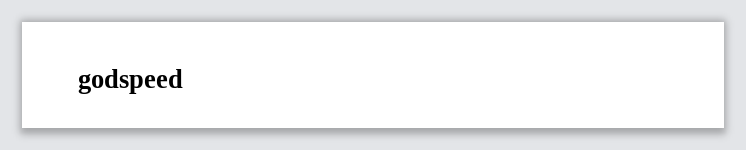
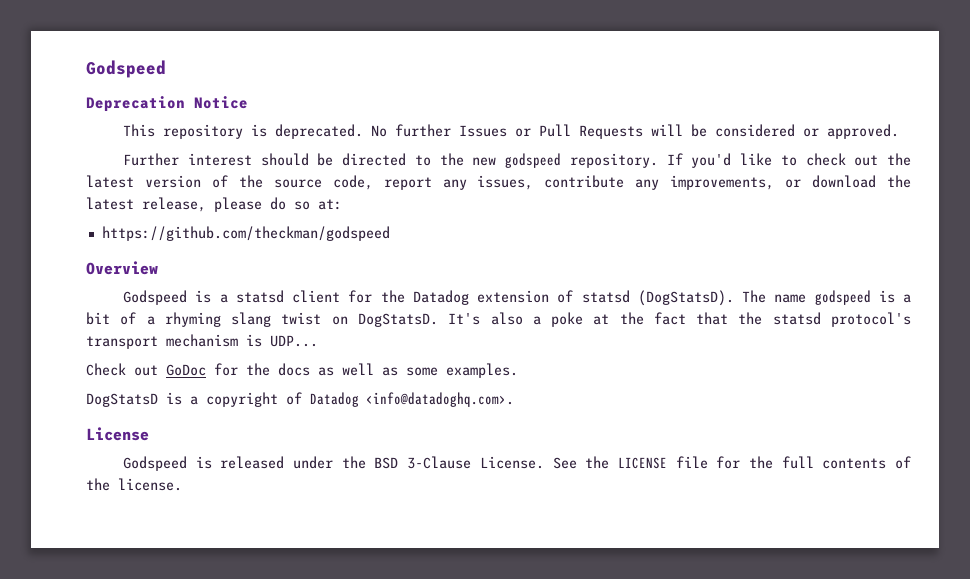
[78,69,183,94] godspeed -> [86,60,166,78] [86,96,248,112] [123,124,900,139] [123,153,911,168] [86,175,912,190] [86,197,342,212] [101,226,390,241] [86,261,158,275] [123,290,911,306] [86,312,912,327] [86,334,318,349] [86,363,518,378] [86,392,514,407] [86,427,149,441] [123,456,911,471] [86,478,182,491] Godspeed // Deprecation Notice // This repository is deprecated. No further Issues or Pull Requests will be considered or approved. // Further interest should be directed to the new godspeed repository. If you'd like to check out the latest version of the source code, report any issues, contribute any improvements, or download the latest release, please do so at: // https://github.com/theckman/godspeed // Overview // Godspeed is a statsd client for the Datadog extension of statsd (DogStatsD). The name godspeed is a bit of a rhyming slang twist on DogStatsD. It's also a poke at the fact that the statsd protocol's transport mechanism is UDP... // Check out GoDoc for the docs as well as some examples. // DogStatsD is a copyright of Datadog <info@datadoghq.com>. // License // Godspeed is released under the BSD 3-Clause License. See the LICENSE file for the full contents of the license.

